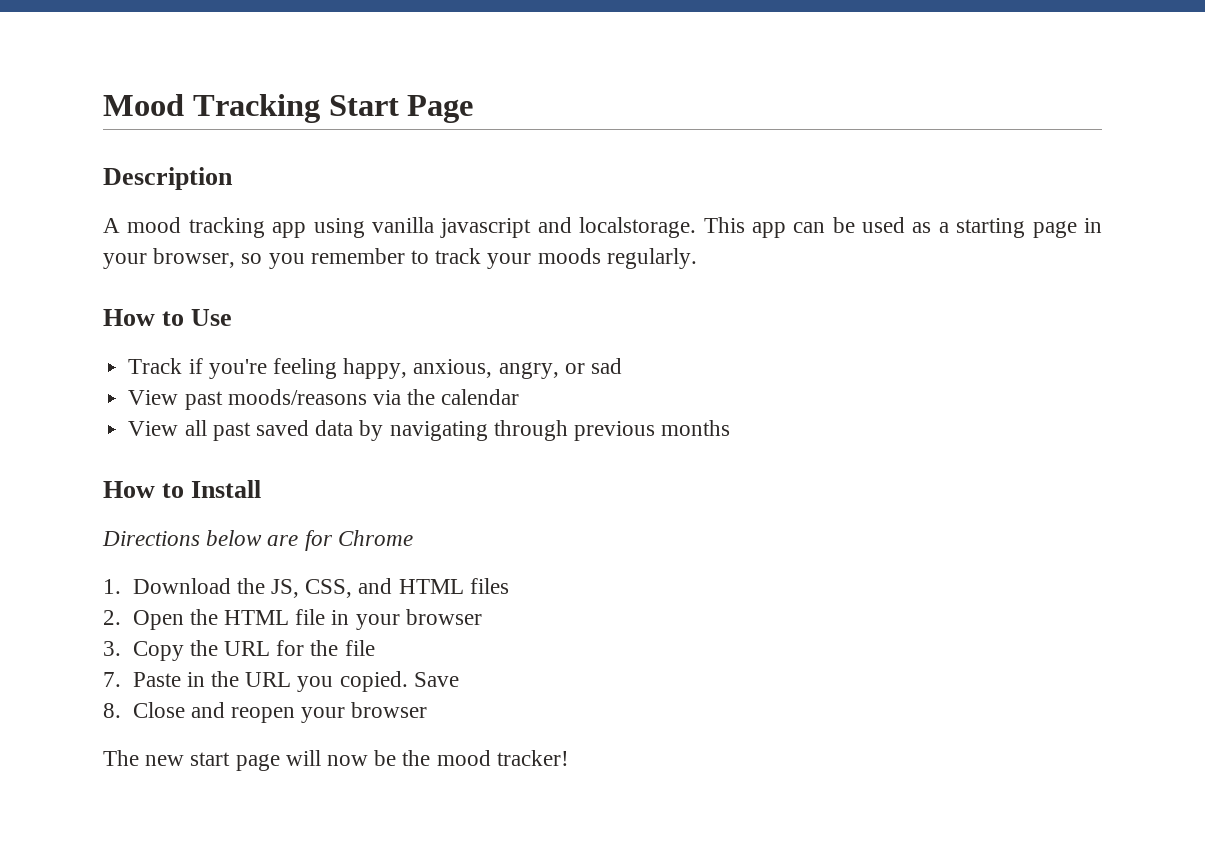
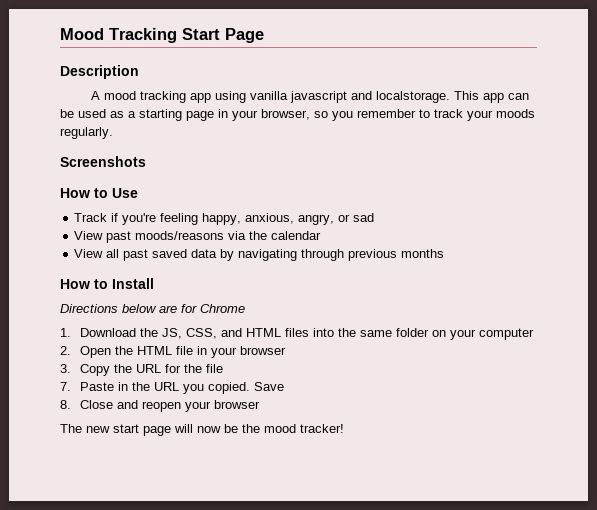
(697, 258) none -> [60,156,146,167] // Screenshots
(509, 586) none -> [312,328,534,340] into the same folder on your computer

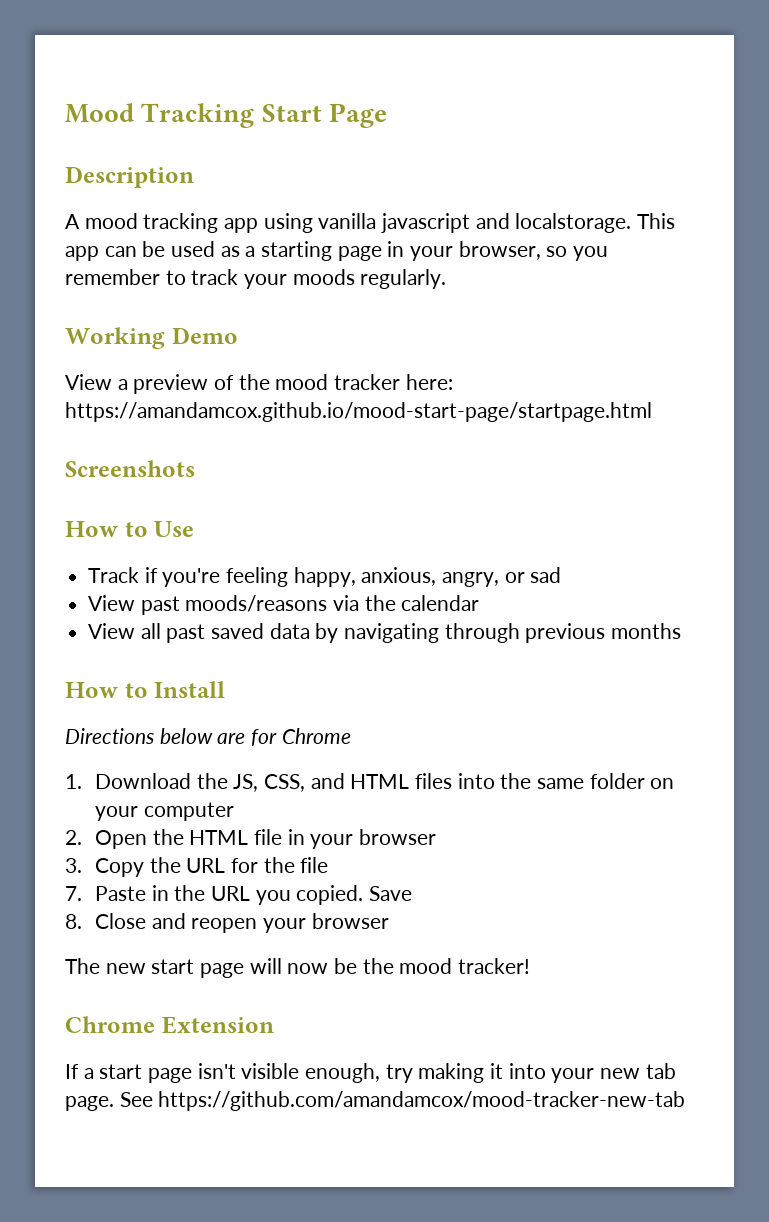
(113, 133) none -> [65,327,238,349] [65,374,453,394] [65,402,652,422] // Working Demo // View a preview of the mood tracker here: https://amandamcox.github.io/mood-start-page/startpage.html
(344, 428) none -> [65,1016,274,1034] [65,1063,676,1083] [65,1091,686,1111] // Chrome Extension // If a start page isn't visible enough, try making it into your new tab page. See https://github.com/amandamcox/mood-tracker-new-tab

